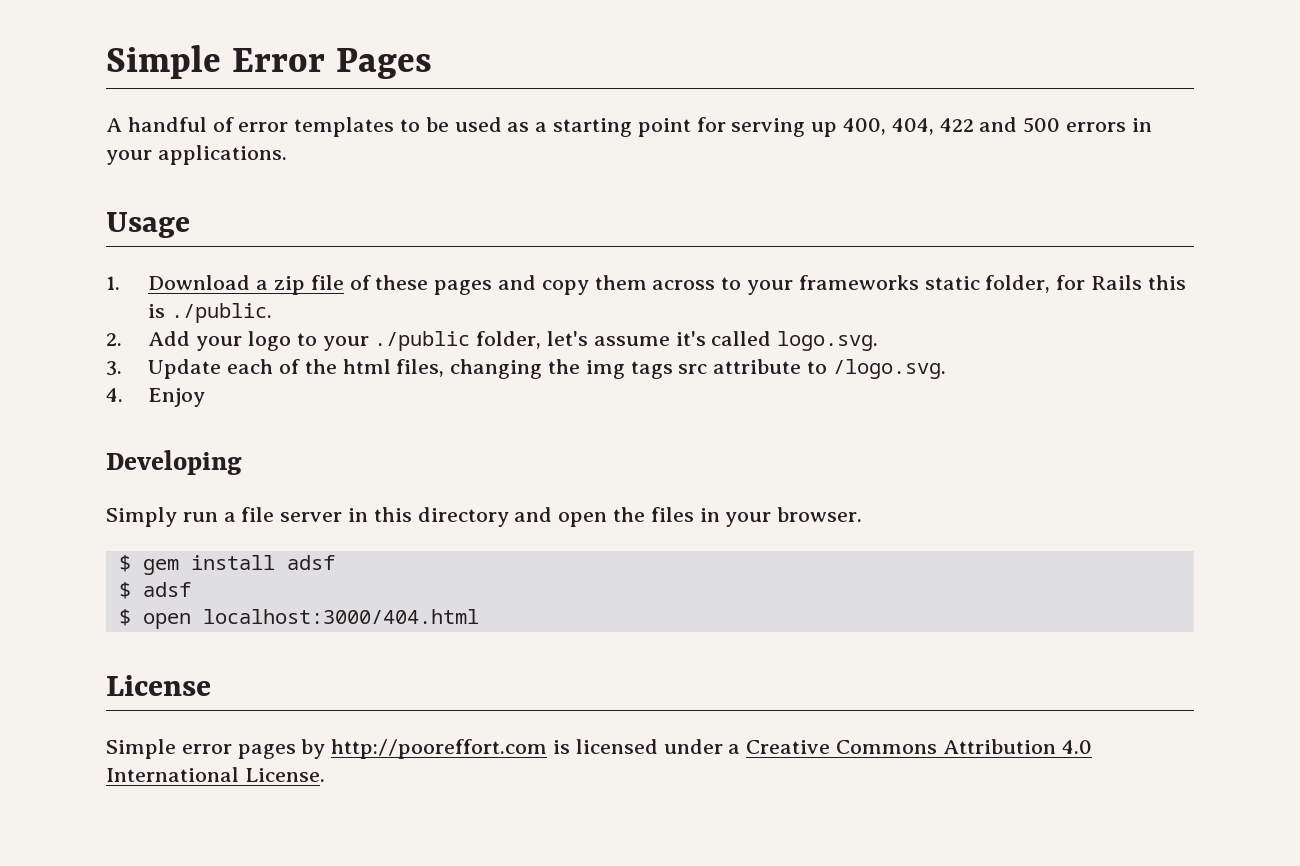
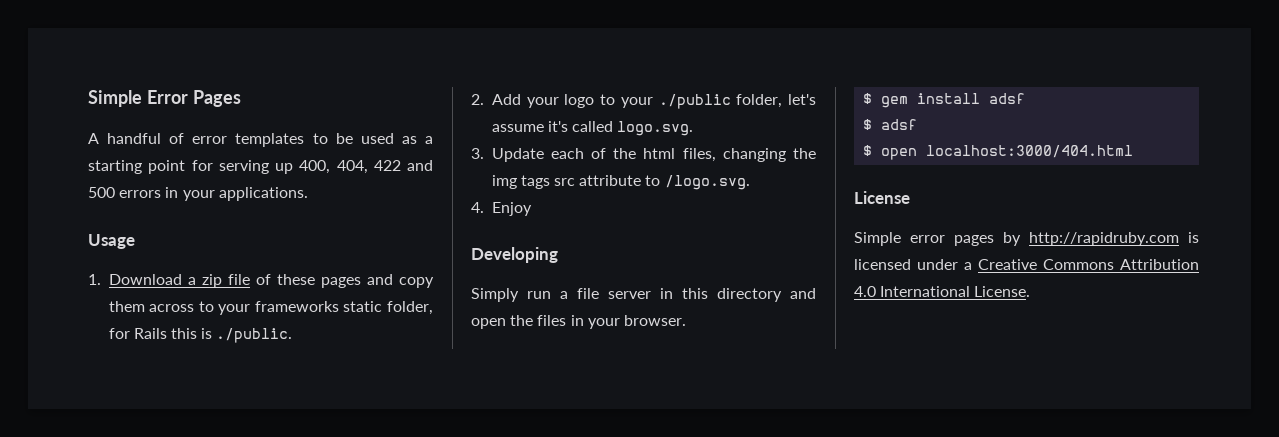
[331,739,548,759] http://pooreffort.com -> [1029,232,1179,246] http://rapidruby.com

